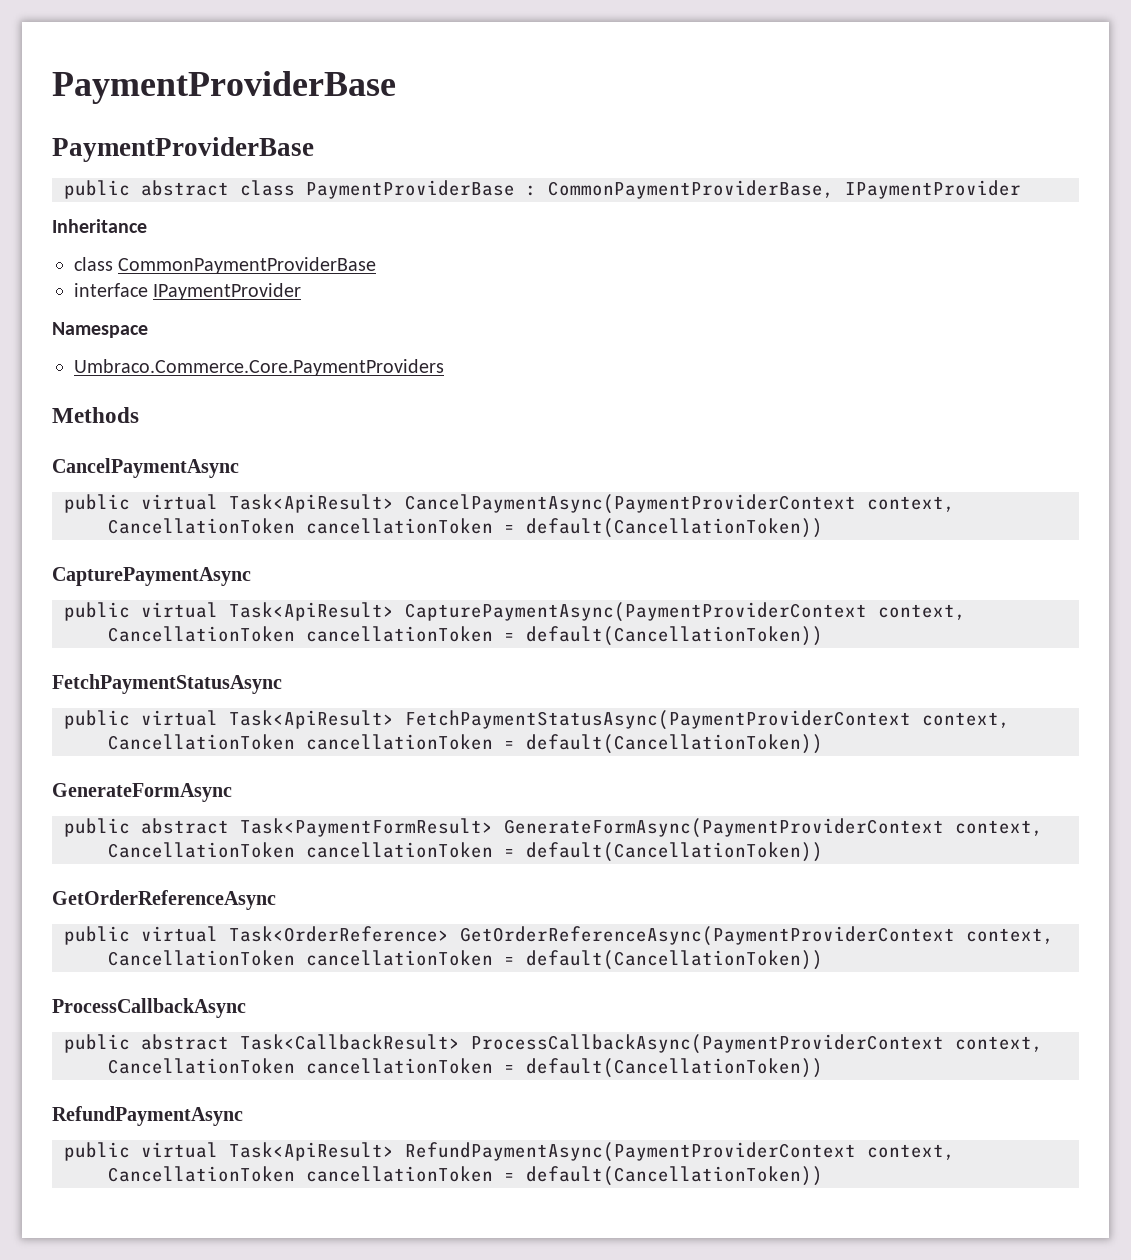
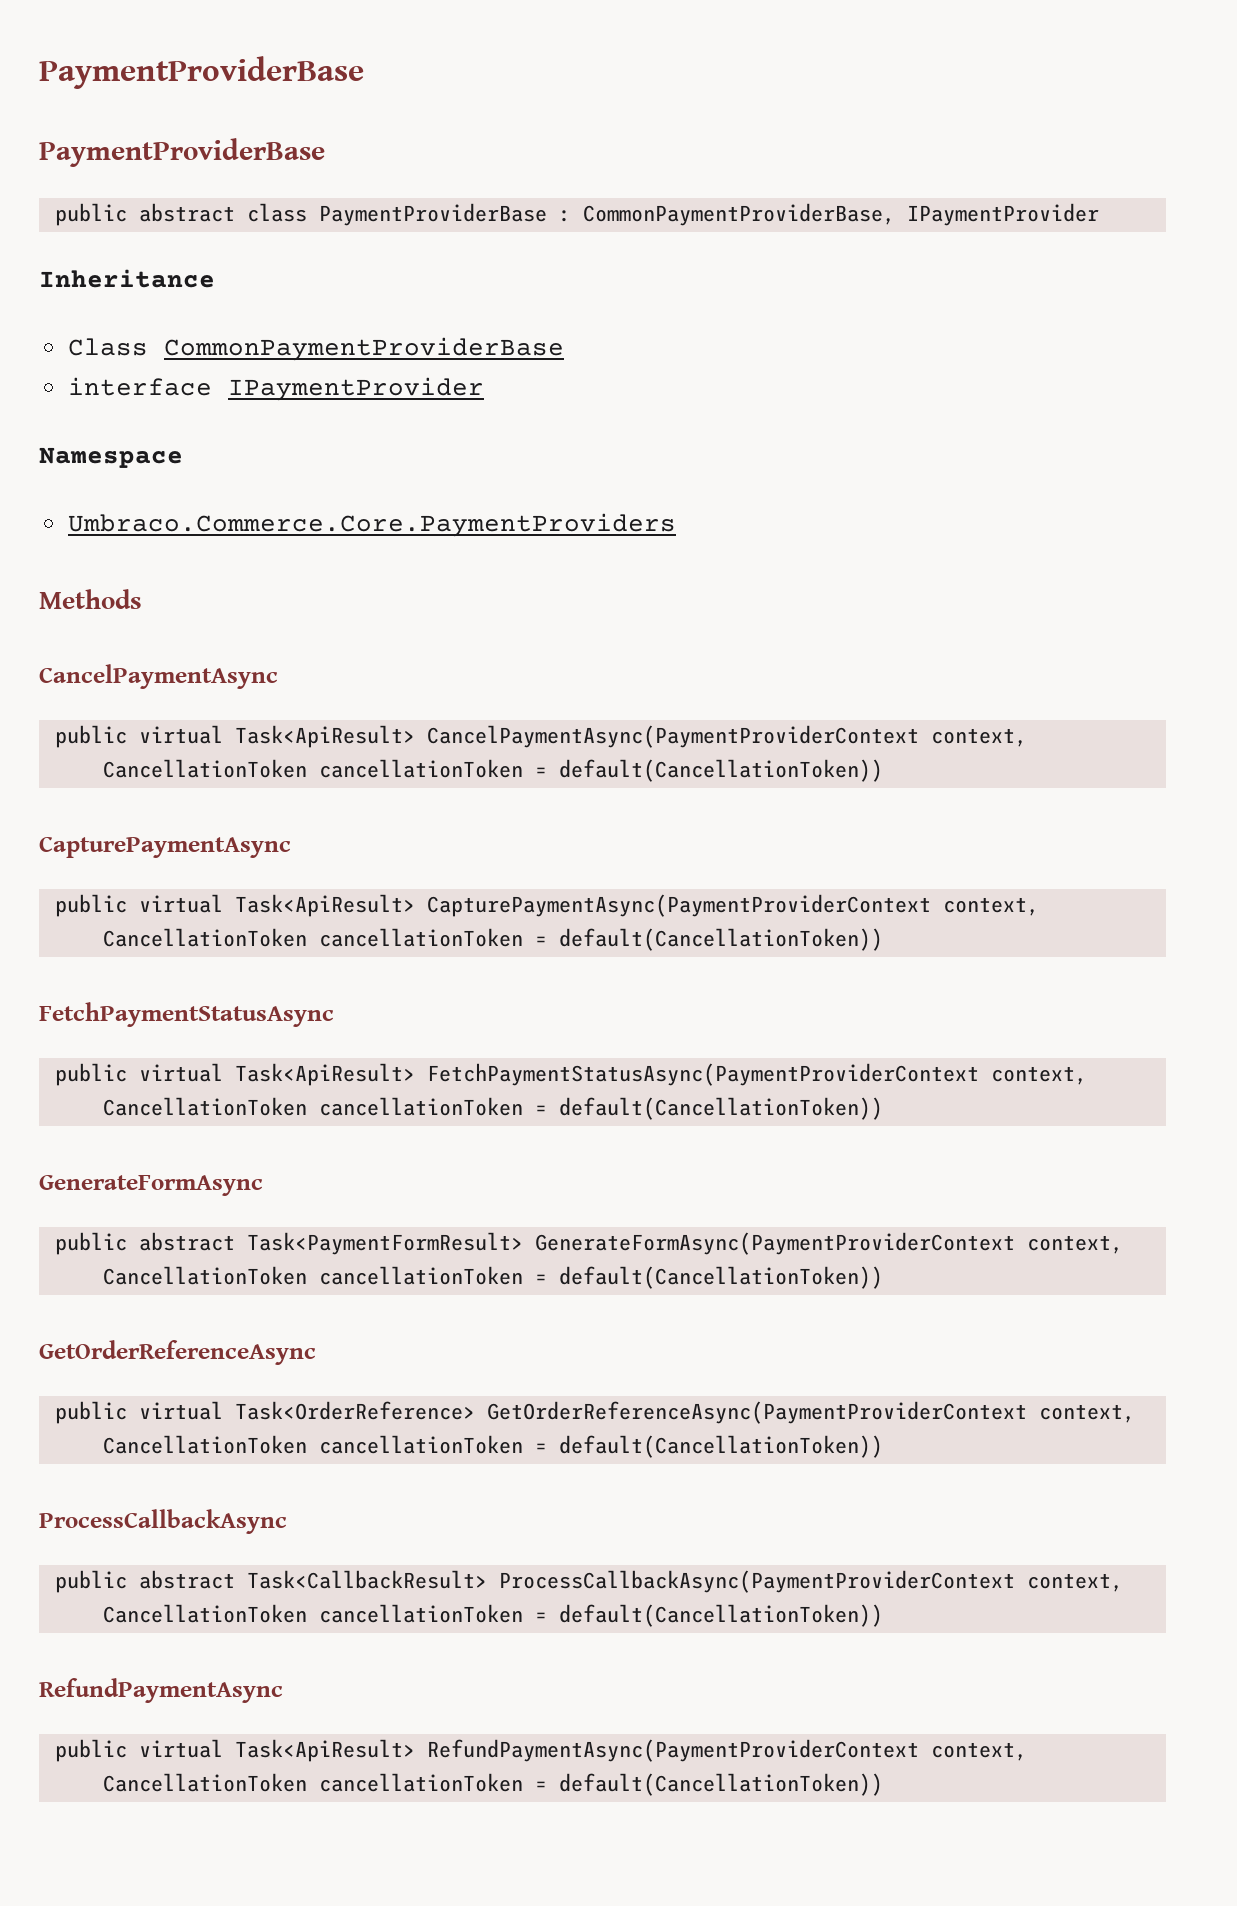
[74,257,113,271] class -> [67,338,148,356] Class

